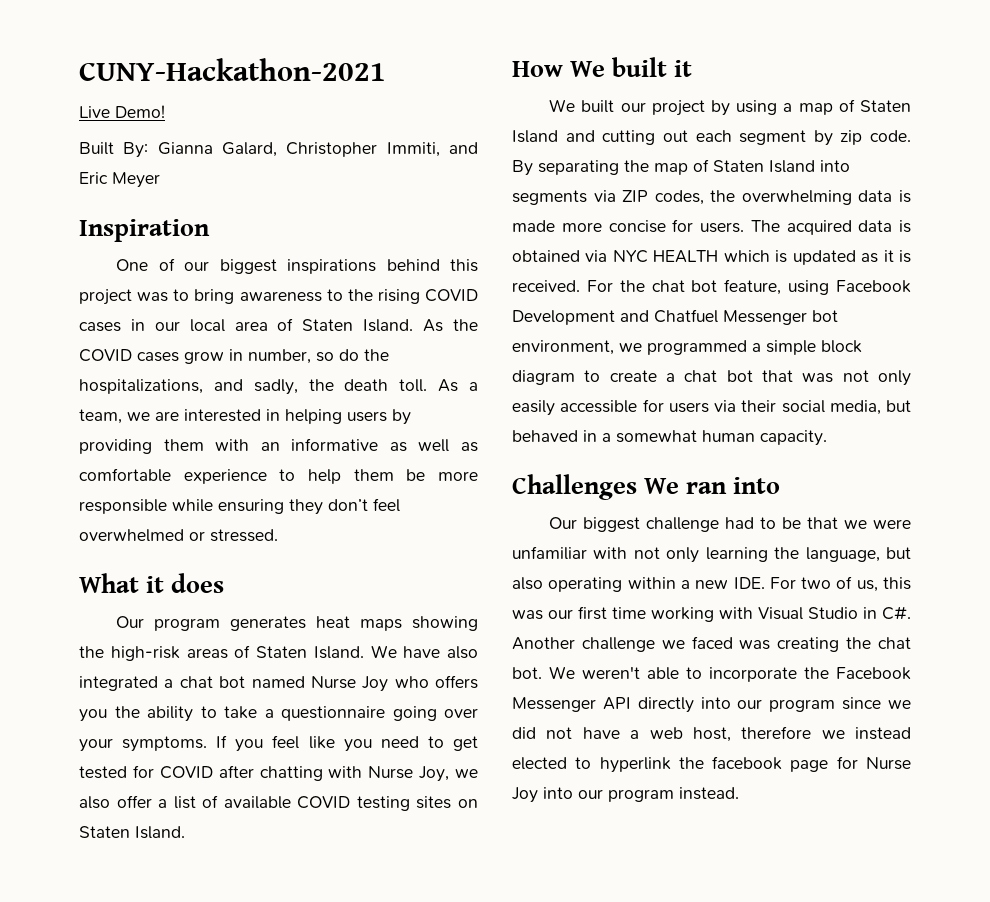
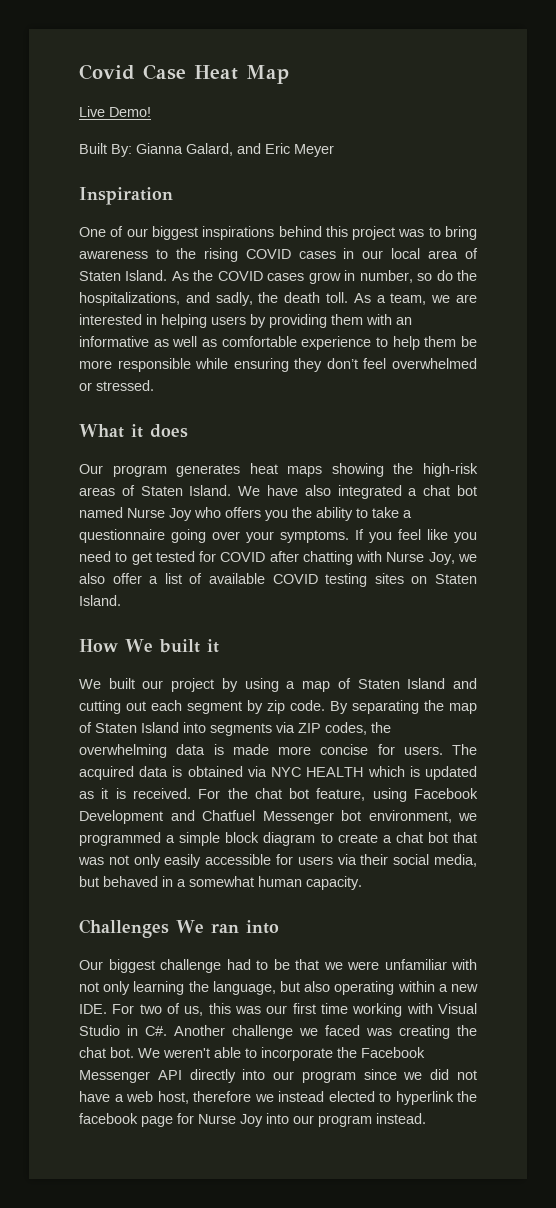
[79,58,386,81] CUNY-Hackathon-2021 -> [79,64,289,84] Covid Case Heat Map
[286,142,440,157] Christopher Immiti, -> (233, 149) none

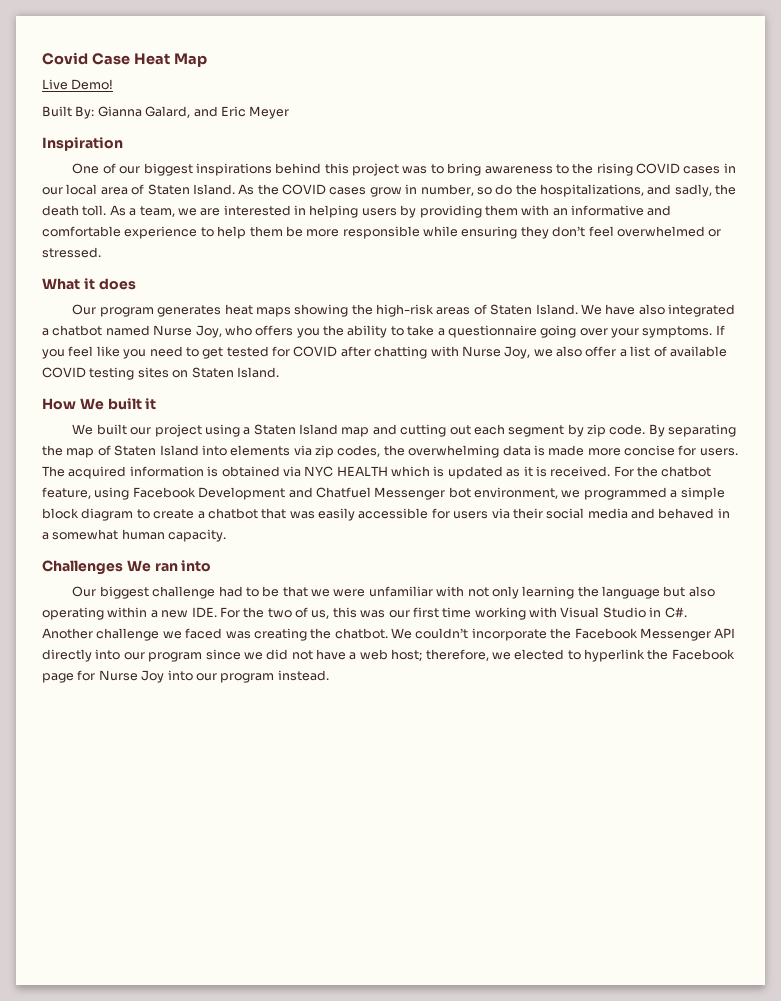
[153,336,217,347] as well as -> [647,205,672,216] and
[423,485,478,496] chat bot -> [52,325,103,336] chatbot
[169,508,192,521] Joy -> [195,325,222,338] Joy,
[221,678,238,692] by -> (202, 430) none
[302,678,446,692] map of Staten Island -> [253,424,370,437] Staten Island map
[210,722,321,736] segments via ZIP -> [230,445,334,458] elements via zip
[139,766,169,777] data -> [129,466,204,477] information
[254,788,310,799] chat bot -> [661,466,712,477] chatbot
[395,832,478,843] [78,854,161,868] chat bot that was not only -> [207,508,315,519] chatbot that was
[434,854,478,867] [79,876,99,887] media, but -> [587,508,655,519] media and
[212,981,276,995] language, -> [602,586,661,599] language
(135, 1009) none -> [243,607,265,618] the
[79,1047,257,1058] chat bot. We weren't able to -> [334,628,469,639] chatbot. We couldn’t
[157,1091,324,1104] host, therefore we instead -> [391,649,511,661] host; therefore, we
[79,1113,138,1124] facebook -> [671,649,735,660] Facebook

